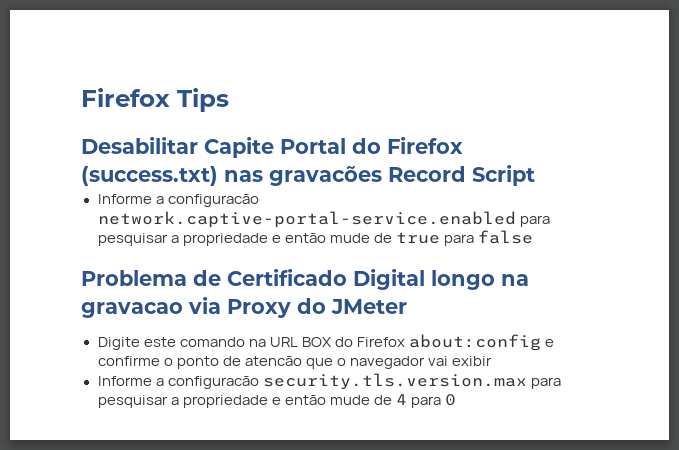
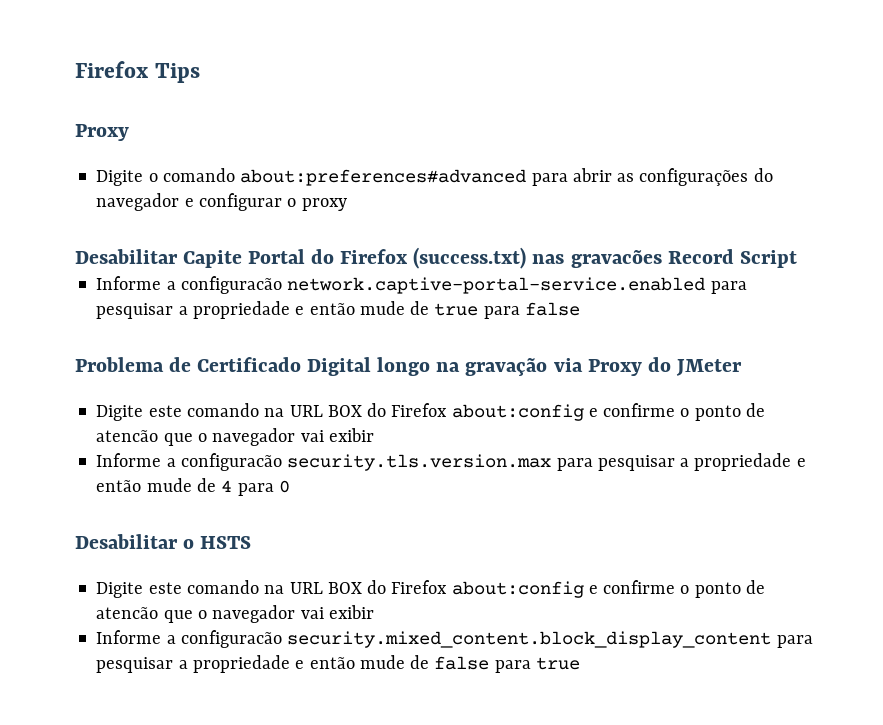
(229, 100) none -> [75,124,129,141] [96,168,773,186] [96,193,347,211] // Proxy // Digite o comando about:preferences#advanced para abrir as configurações do navegador e configurar o proxy
[81,302,183,318] gravacao -> [465,358,548,376] gravação
(456, 400) none -> [75,534,252,549] [96,580,765,598] [96,605,374,623] [96,630,813,648] [96,655,580,673] // Desabilitar o HSTS // Digite este comando na URL BOX do Firefox about:config e confirme o ponto de atencão que o navegador vai exibir // Informe a configuracão security.mixed_content.block_display_content para pesquisar a propriedade e então mude de false para true

